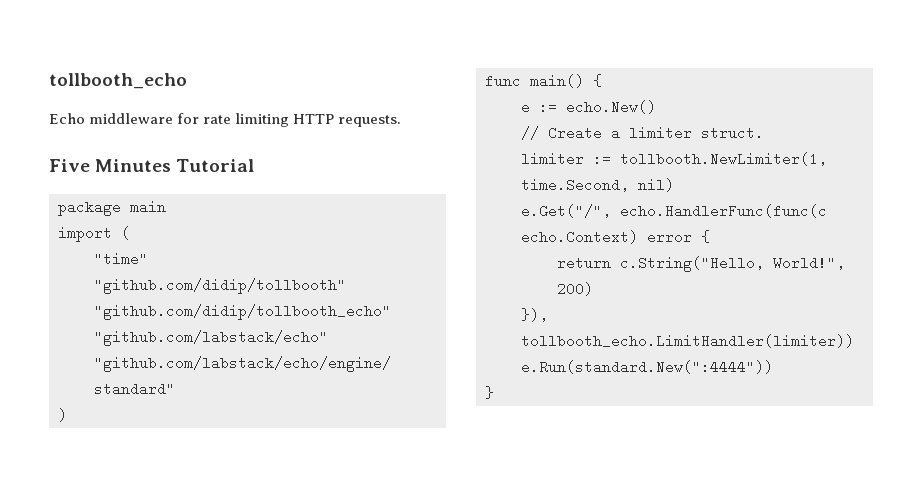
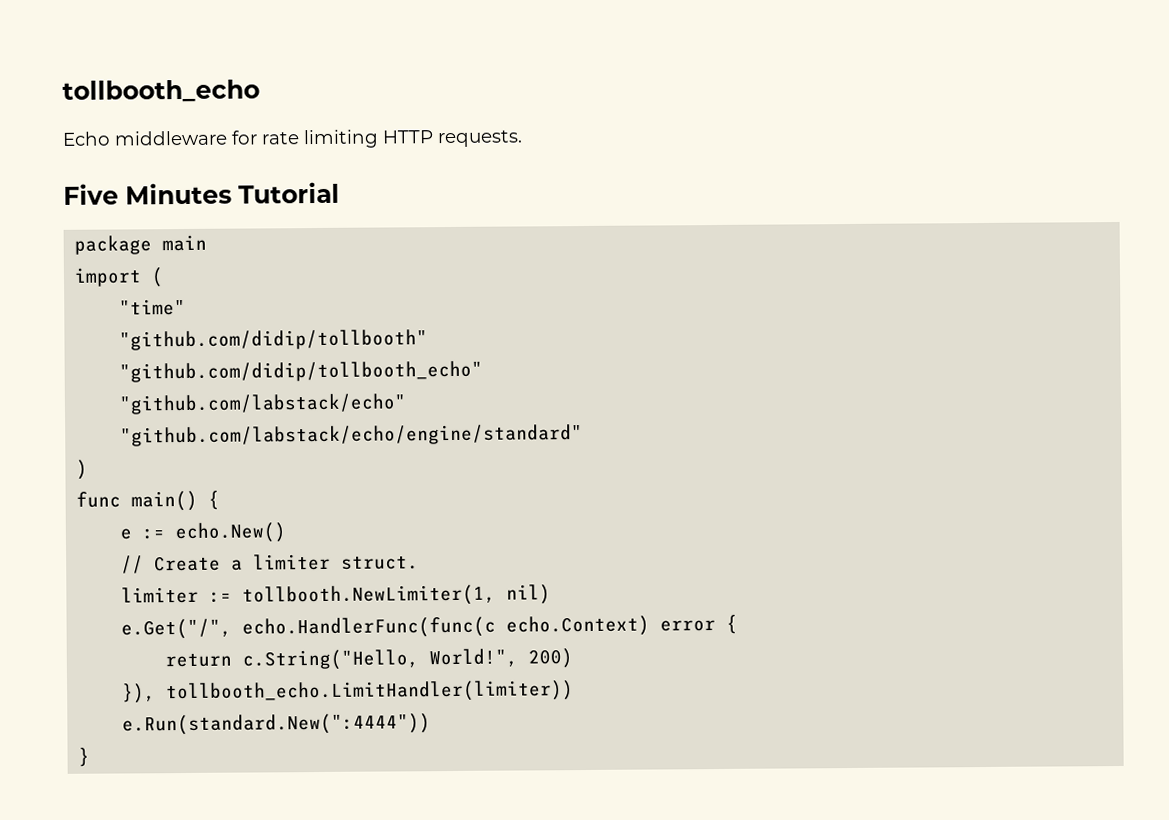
[521,178,629,192] time.Second, -> (497, 595) none

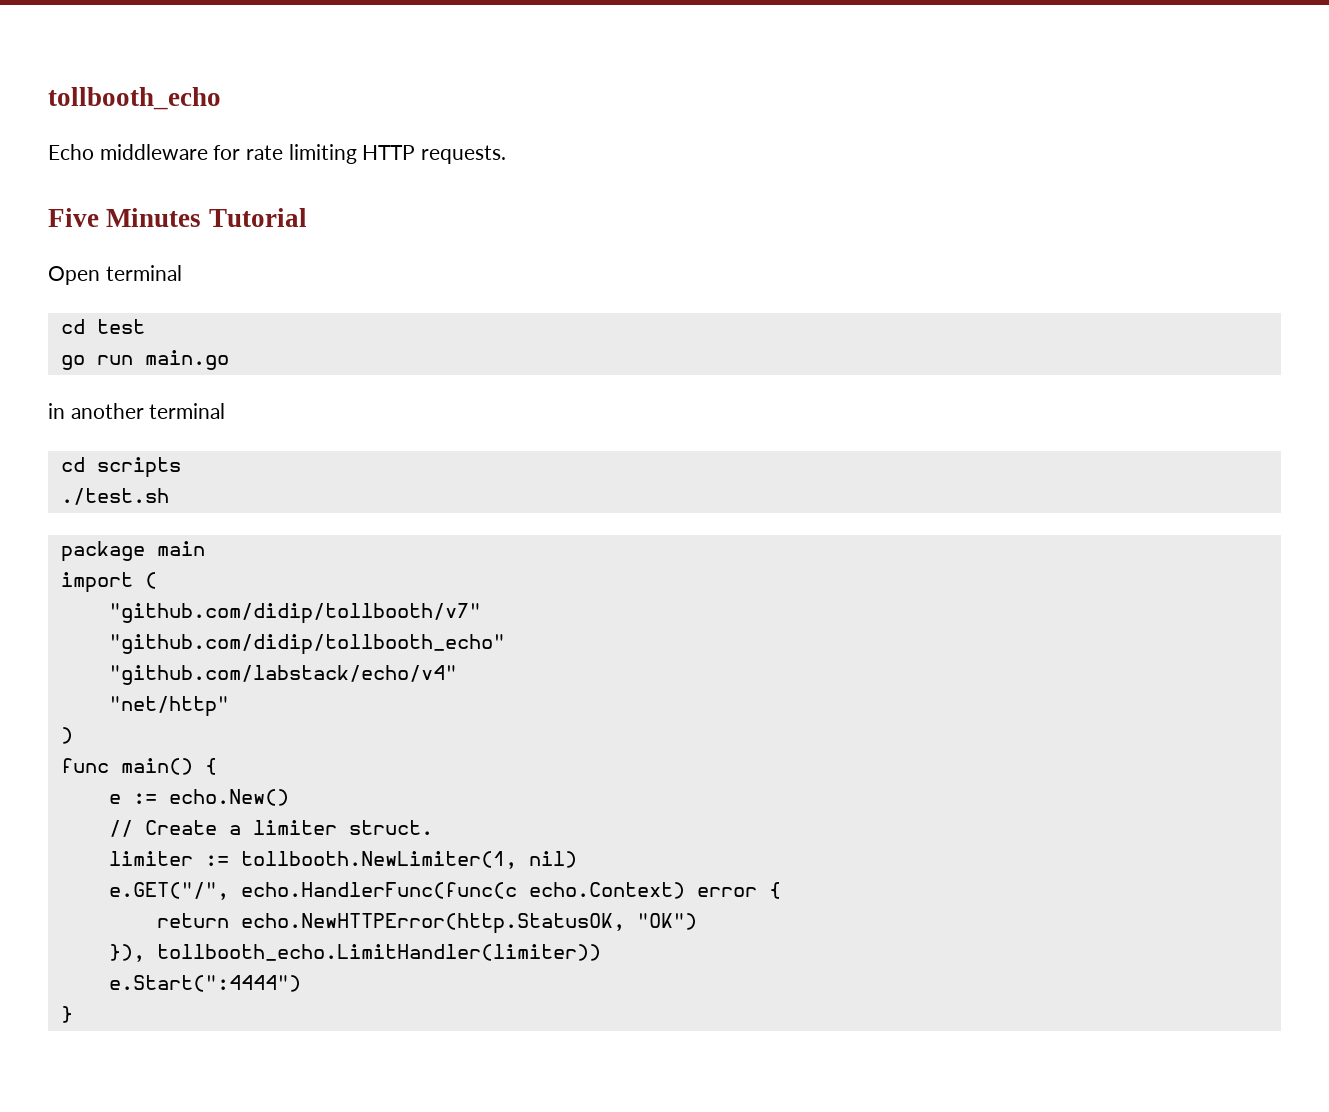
(340, 192) none -> [48,265,182,285] [60,319,145,334] [60,350,229,370] [48,403,226,419] [60,457,181,478] [60,488,169,505] // Open terminal // cd test // go run main.go // in another terminal // cd scripts // ./test.sh
[119,298,187,316] [119,329,429,351] "time" // "github.com/didip/tollbooth" -> [108,603,481,624] "github.com/didip/tollbooth/v7"
[119,393,408,415] [120,424,584,447] "github.com/labstack/echo" // "github.com/labstack/echo/engine/standard" -> [108,665,457,685] [108,696,229,717] "github.com/labstack/echo/v4" // "net/http"
[121,618,233,640] e.Get("/", -> [108,882,229,900] e.GET("/",
[242,648,574,671] c.String("Hello, World!", 200) -> [240,913,697,934] echo.NewHTTPError(http.StatusOK, "OK")
[122,713,432,736] e.Run(standard.New(":4444")) -> [108,975,301,992] e.Start(":4444")

